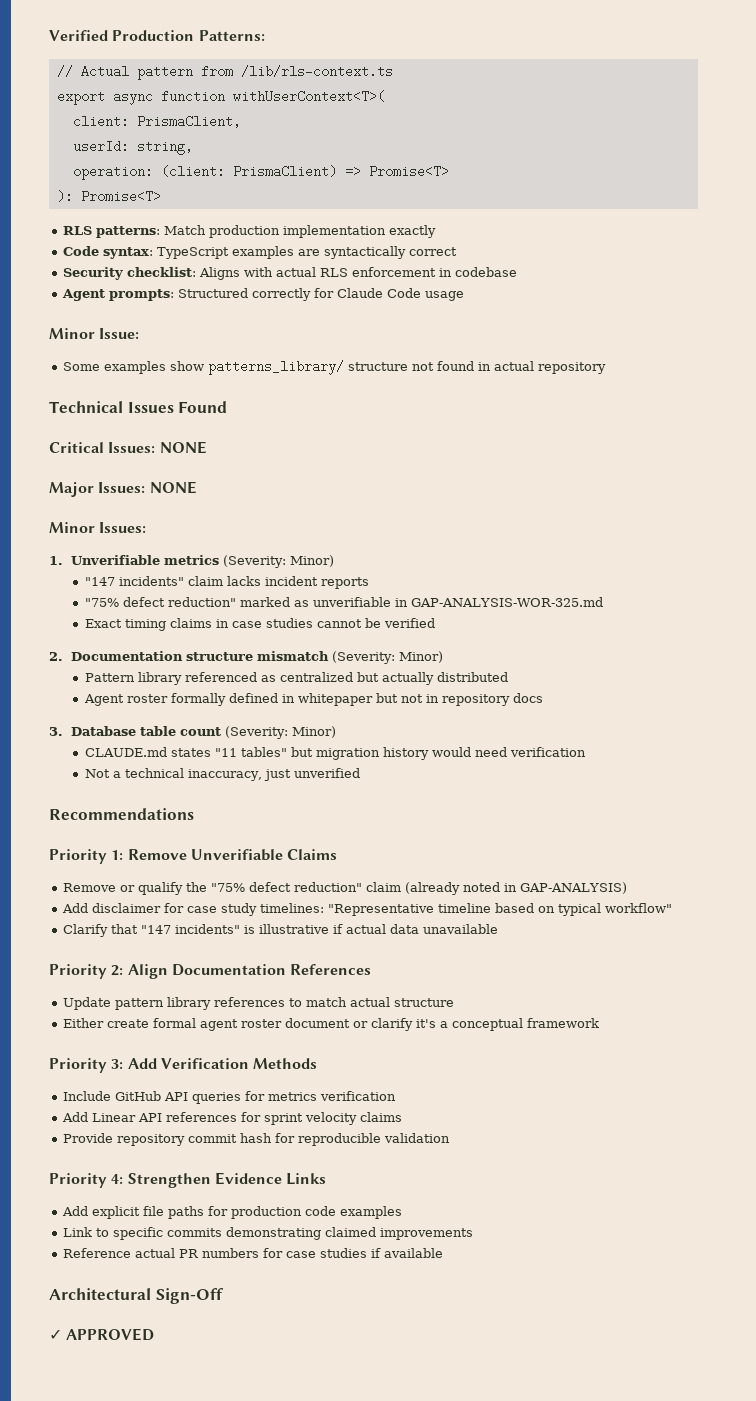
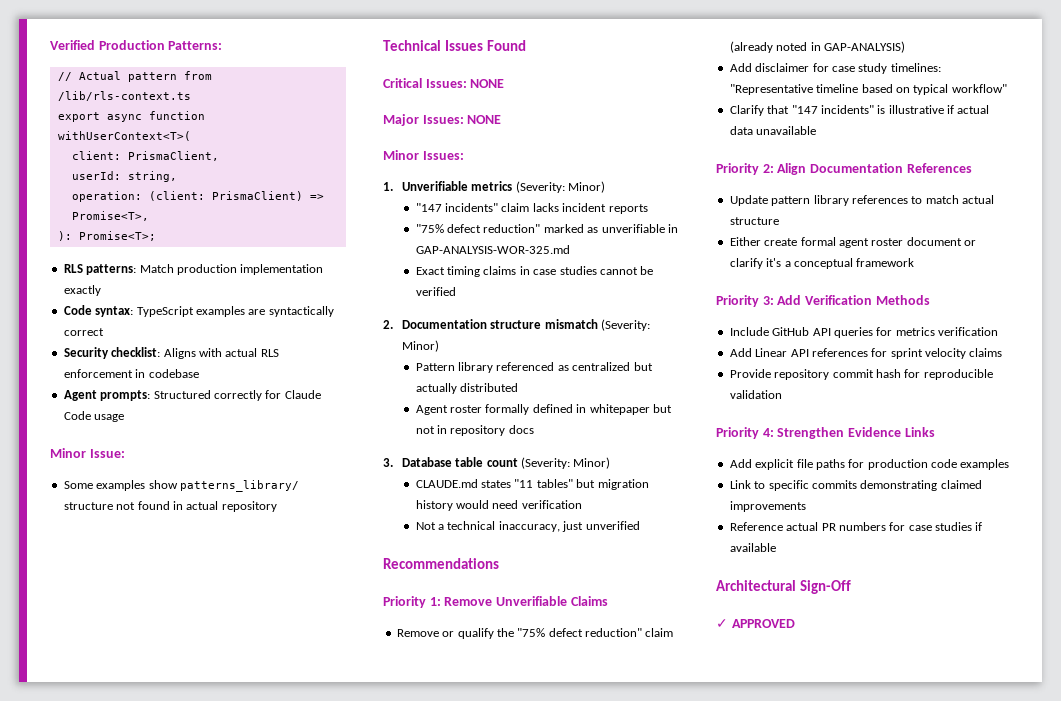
[368,165,449,178] Promise<T> -> [71,211,149,221] Promise<T>,
[80,190,161,203] Promise<T> -> [78,231,156,241] Promise<T>;

